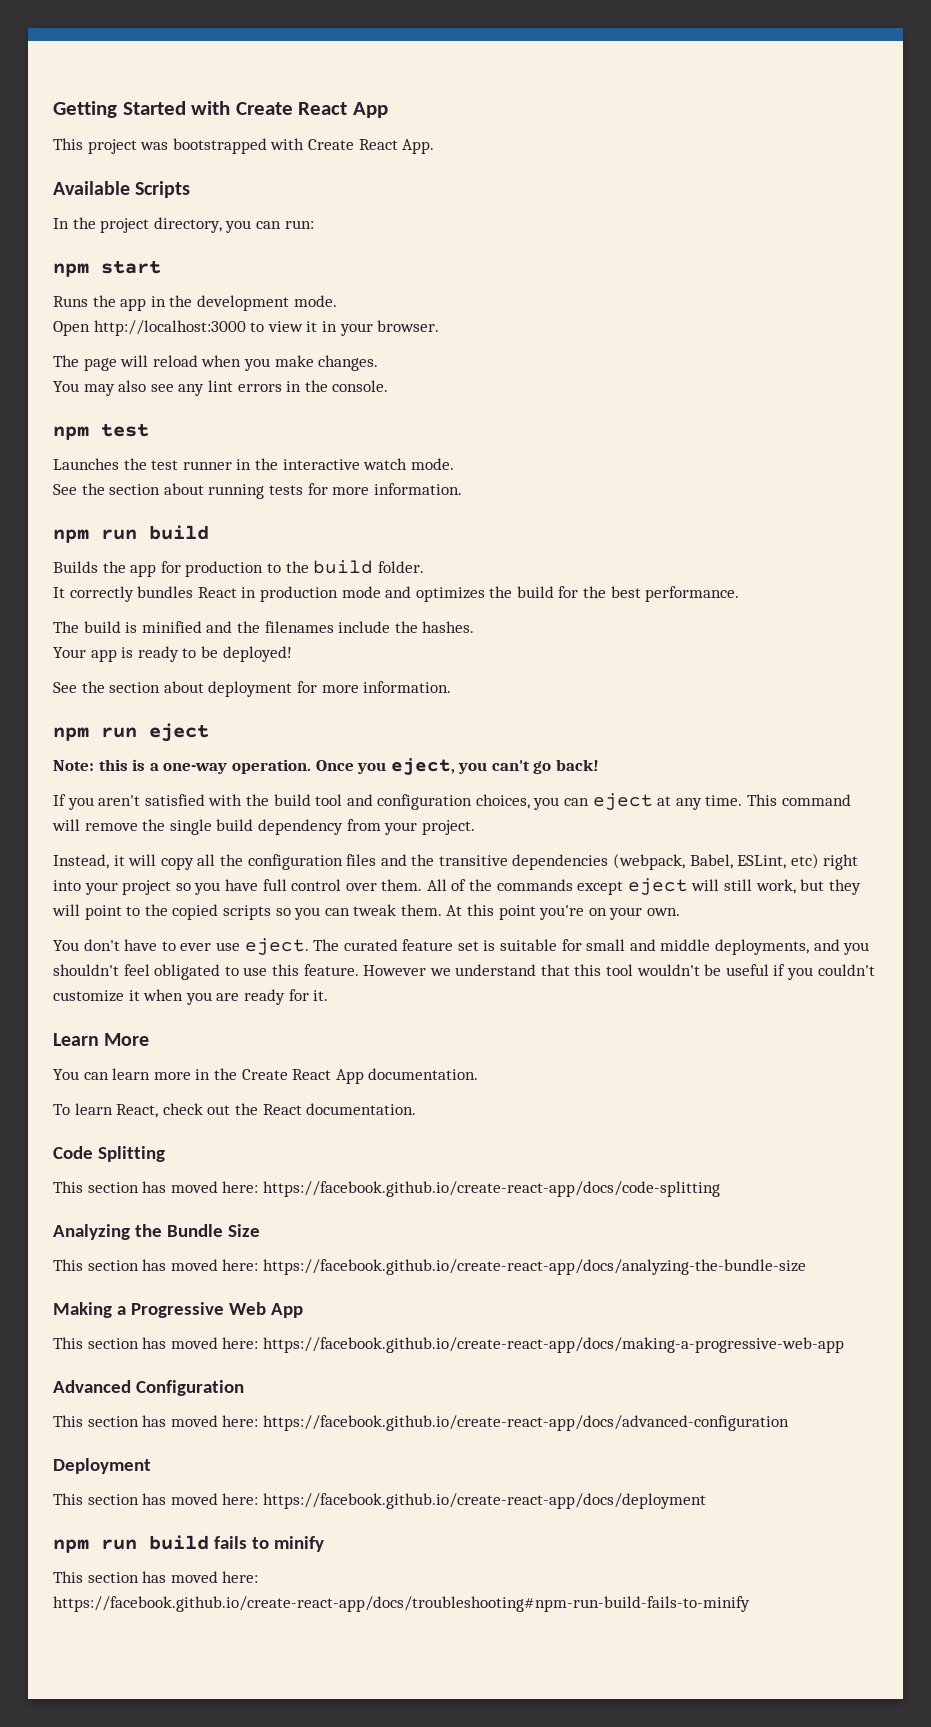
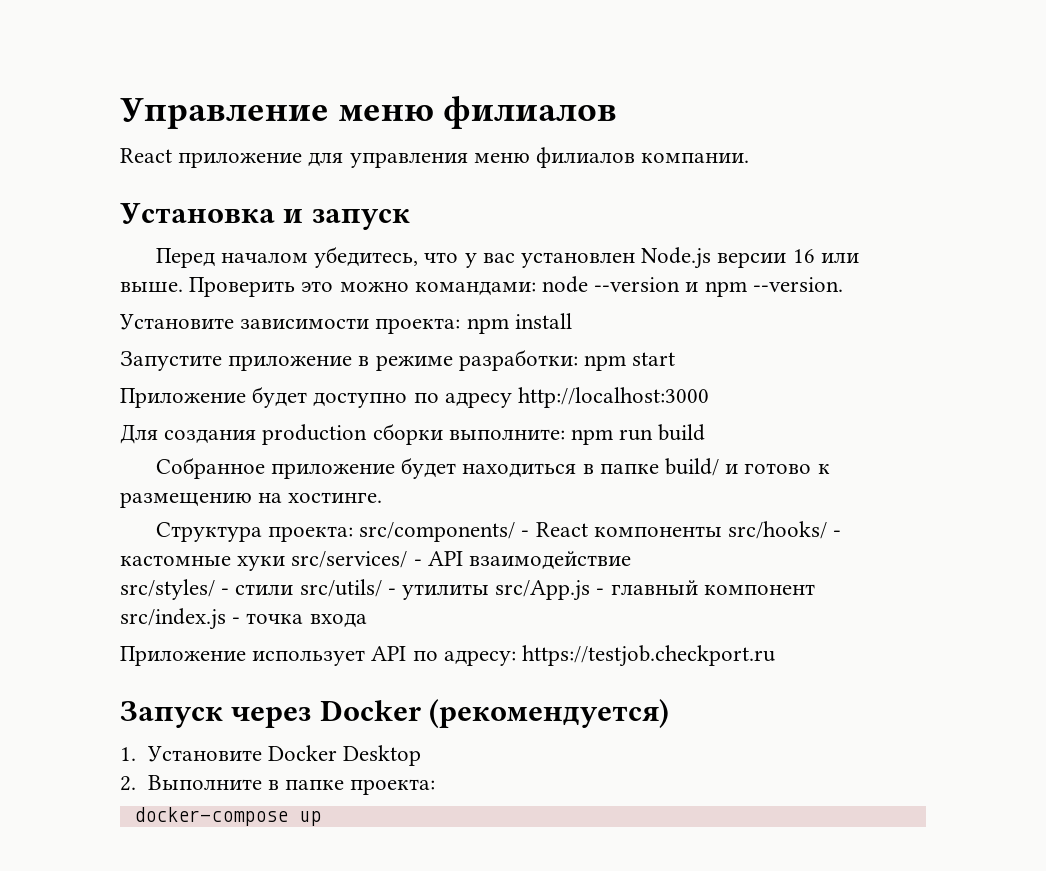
[53,101,388,118] [53,138,435,154] [53,181,191,198] [53,217,314,233] [53,260,161,277] [53,295,337,311] [53,320,440,336] [53,355,379,371] [53,380,389,396] [53,423,149,440] [53,458,454,470] [53,483,462,499] [53,525,209,543] [53,560,424,577] [53,586,740,602] [53,621,475,633] [53,646,292,662] [53,681,452,697] [53,723,209,742] [53,758,600,775] [53,793,851,810] [52,819,475,835] [53,853,859,870] [53,878,861,895] [52,904,681,920] [53,938,870,955] [53,964,875,980] [53,989,329,1005] [53,1033,150,1046] [53,1068,479,1084] [53,1103,417,1118] [53,1146,165,1162] [53,1181,720,1197] [53,1224,260,1240] [53,1259,806,1275] [53,1302,303,1318] [53,1337,844,1353] [53,1380,244,1396] [53,1415,789,1431] [53,1458,151,1474] [53,1493,706,1509] [53,1535,324,1553] [53,1571,259,1583] [53,1596,750,1612] Getting Started with Create React App // This project was bootstrapped with Create React App. // Available Scripts // In the project directory, you can run: // npm start // Runs the app in the development mode. // Open http://localhost:3000 to view it in your browser. // The page will reload when you make changes. // You may also see any lint errors in the console. // npm test // Launches the test runner in the interactive watch mode. // See the section about running tests for more information. // npm run build // Builds the app for production to the build folder. // It correctly bundles React in production mode and optimizes the build for the best performance. // The build is minified and the filenames include the hashes. // Your app is ready to be deployed! // See the section about deployment for more information. // npm run eject // Note: this is a one-way operation. Once you eject, you can't go back! // If you aren't satisfied with the build tool and configuration choices, you can eject at any time. This command will remove the single build dependency from your project. // Instead, it will copy all the configuration files and the transitive dependencies (webpack, Babel, ESLint, etc) right into your project so you have full control over them. All of the commands except eject will still work, but they will point to the copied scripts so you can tweak them. At this point you're on your own. // You don't have to ever use eject. The curated feature set is suitable for small and middle deployments, and you shouldn't feel obligated to use this feature. However we understand that this tool wouldn't be useful if you couldn't customize it when you are ready for it. // Learn More // You can learn more in the Create React App documentation. // To learn React, check out the React documentation. // Code Splitting // This section has moved here: https://facebook.github.io/create-react-app/docs/code-splitting // Analyzing the Bundle Size // This section has moved here: https://facebook.github.io/create-react-app/docs/analyzing-the-bundle-size // Making a Progressive Web App // This section has moved here: https://facebook.github.io/create-react-app/docs/making-a-progressive-web-app // Advanced Configuration // This section has moved here: https://facebook.github.io/create-react-app/docs/advanced-configuration // Deployment // This section has moved here: https://facebook.github.io/create-react-app/docs/deployment // npm run build fails to minify // This section has moved here: https://facebook.github.io/create-react-app/docs/troubleshooting#npm-run-build-fails-to-minify -> [120,96,618,129] [120,147,750,168] [120,203,410,230] [155,246,859,269] [120,276,843,297] [119,313,572,334] [120,349,676,371] [120,386,710,408] [120,423,706,445] [155,457,830,479] [120,492,383,508] [155,521,842,542] [120,551,632,571] [120,579,815,601] [120,608,367,630] [120,645,776,667] [120,699,670,728] [120,745,421,766] [120,775,436,795] [133,807,321,826] Управление меню филиалов // React приложение для управления меню филиалов компании. // Установка и запуск // Перед началом убедитесь, что у вас установлен Node.js версии 16 или выше. Проверить это можно командами: node --version и npm --version. // Установите зависимости проекта: npm install // Запустите приложение в режиме разработки: npm start // Приложение будет доступно по адресу http://localhost:3000 // Для создания production сборки выполните: npm run build // Собранное приложение будет находиться в папке build/ и готово к размещению на хостинге. // Структура проекта: src/components/ - React компоненты src/hooks/ - кастомные хуки src/services/ - API взаимодействие // src/styles/ - стили src/utils/ - утилиты src/App.js - главный компонент src/index.js - точка входа // Приложение использует API по адресу: https://testjob.checkport.ru // Запуск через Docker (рекомендуется) // 1. Установите Docker Desktop // 2. Выполните в папке проекта: // docker-compose up

